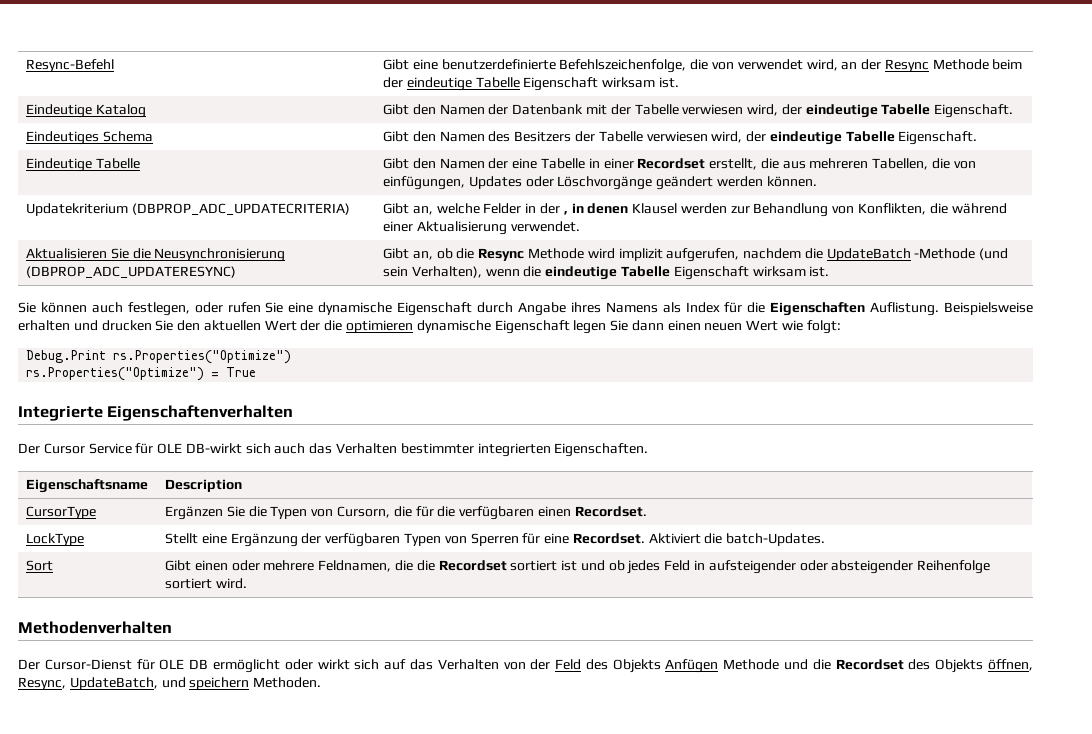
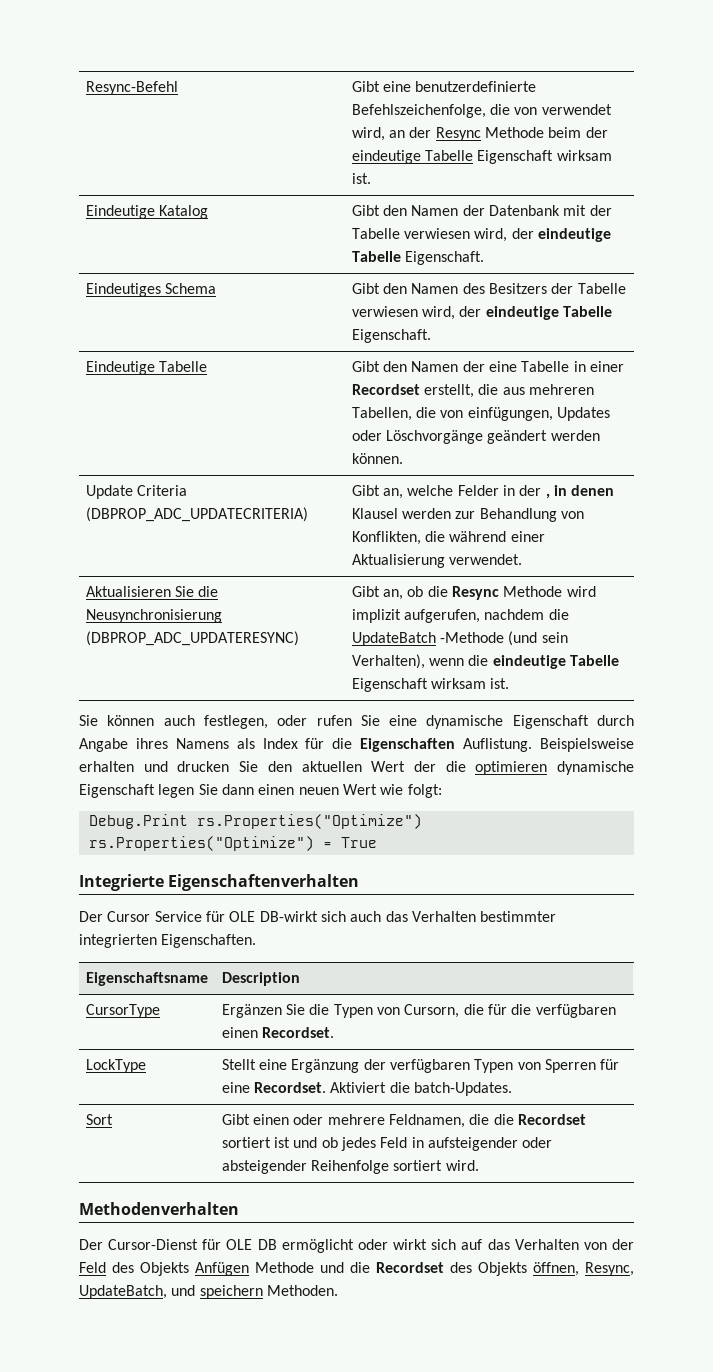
[26,203,129,216] Updatekriterium -> [85,485,188,499] Update Criteria

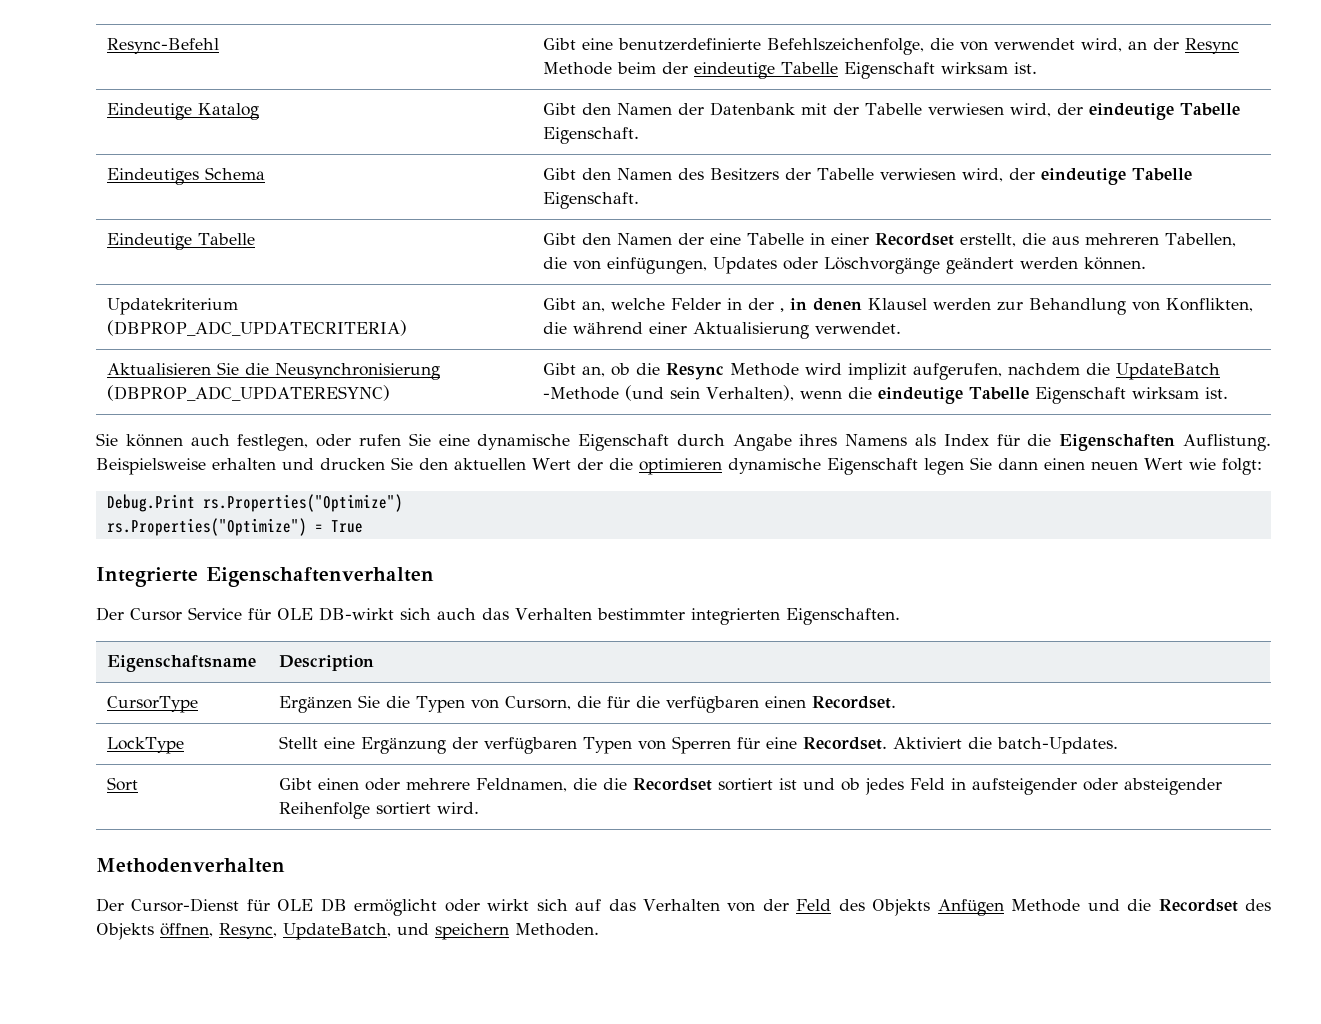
[85,485,188,499] Update Criteria -> [107,298,239,315] Updatekriterium

